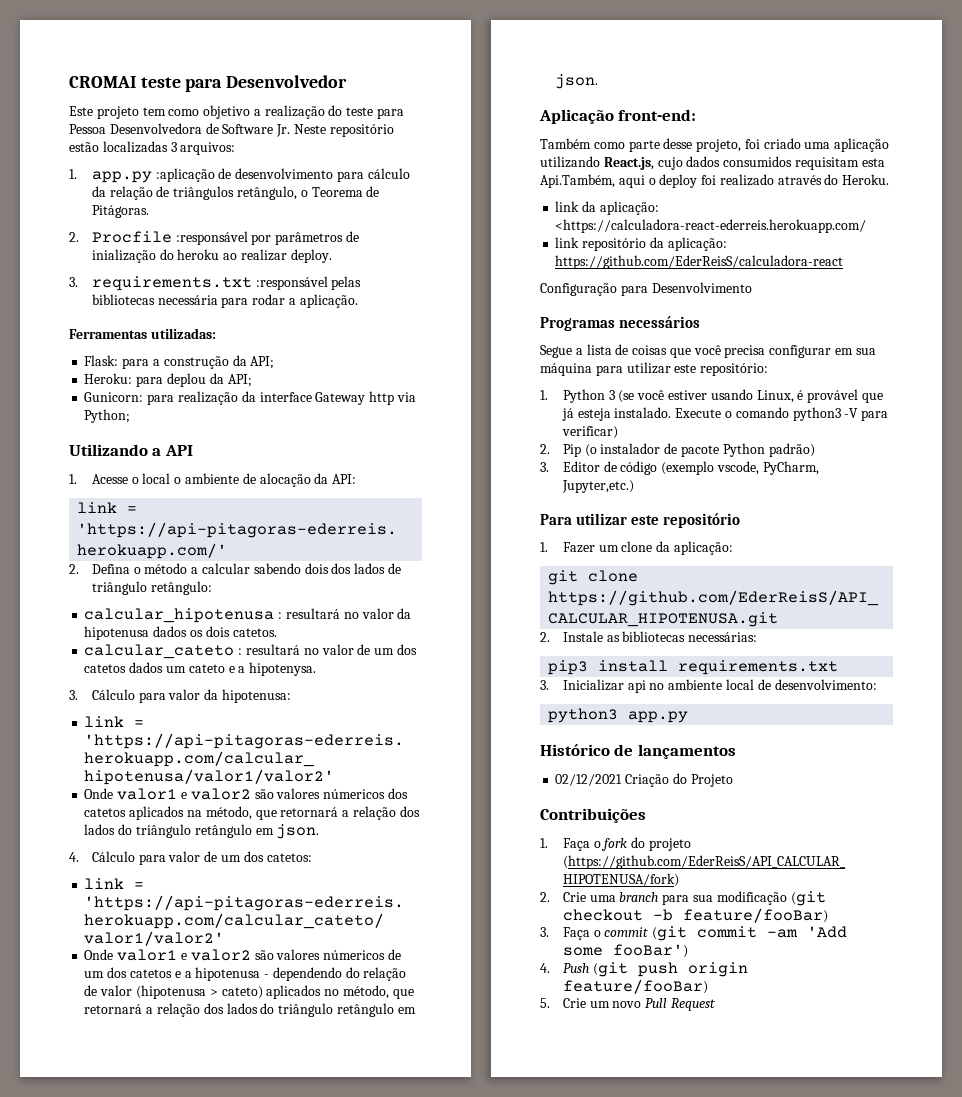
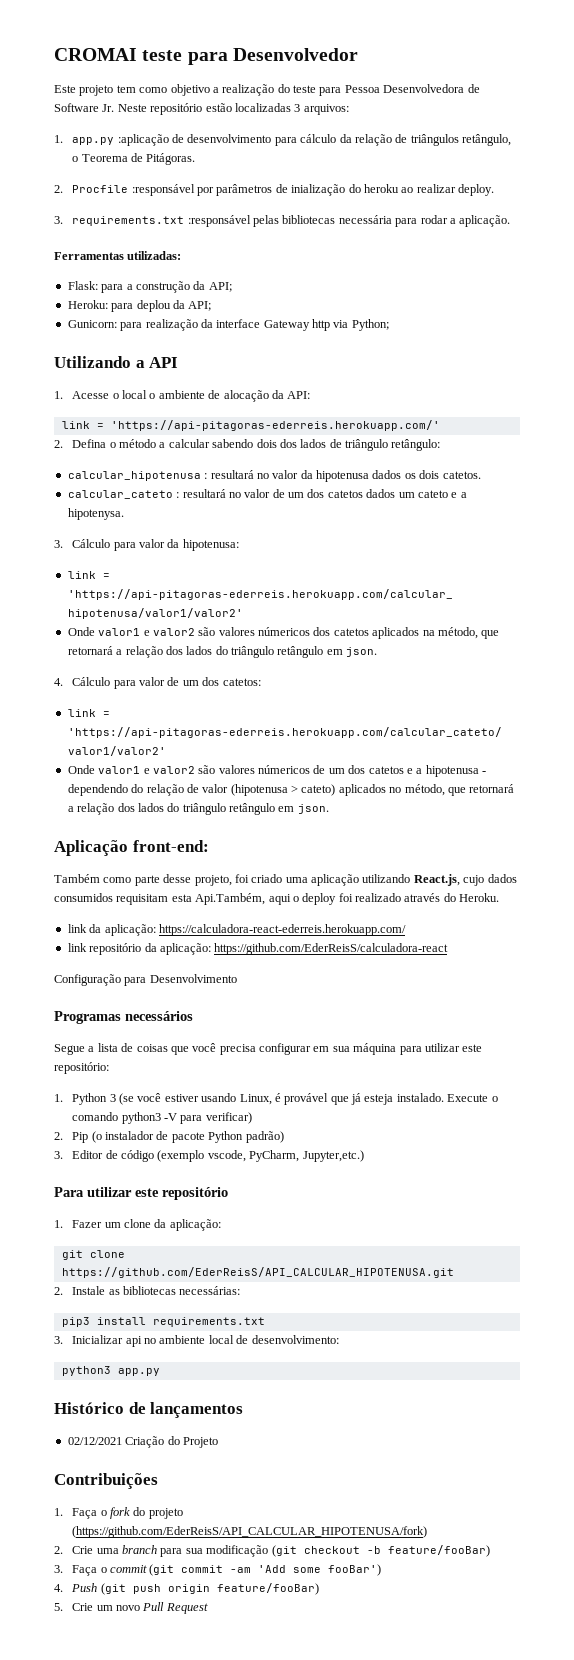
[555,219,867,233] <https://calculadora-react-ederreis.herokuapp.com/ -> [158,924,406,936] https://calculadora-react-ederreis.herokuapp.com/

